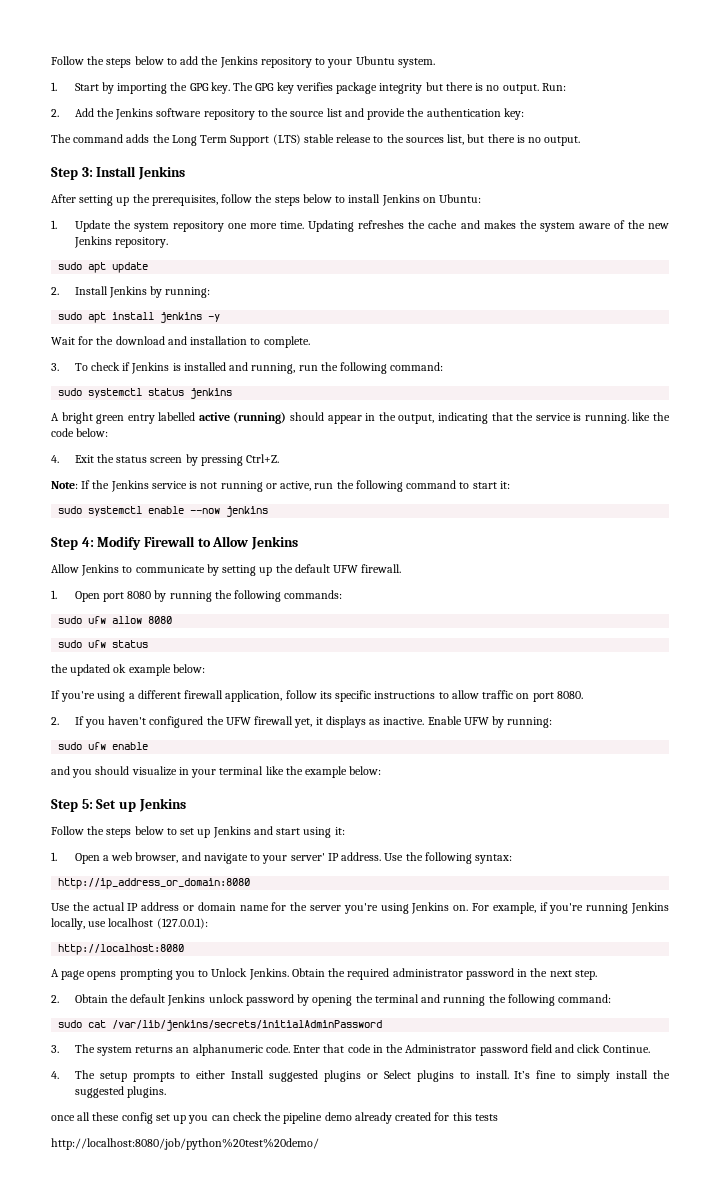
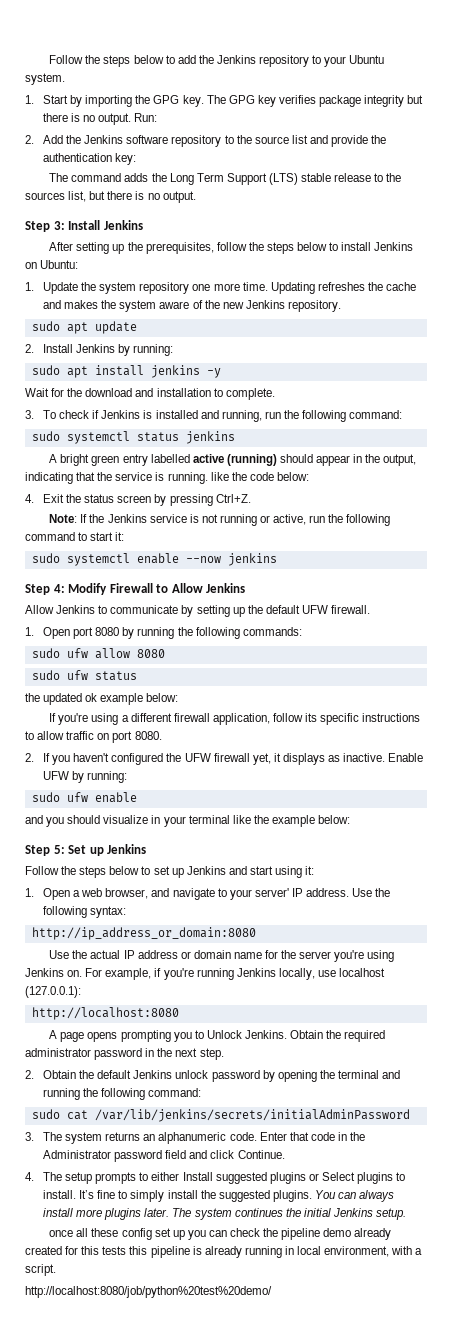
(166, 1092) none -> [314,1190,395,1202] [43,1208,407,1220] You can always install more plugins later. The system continues the initial Jenkins setup.
(498, 1117) none -> [129,1246,423,1258] [25,1264,56,1276] this pipeline is already running in local environment, with a script.

